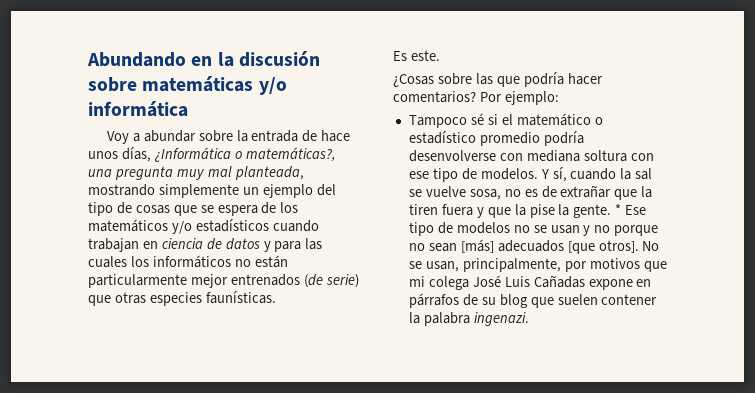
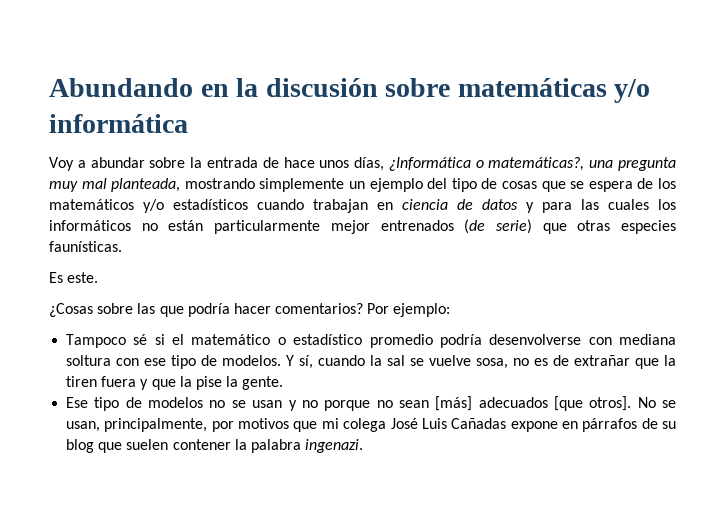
[615,204,622,215] * -> (284, 383) //

